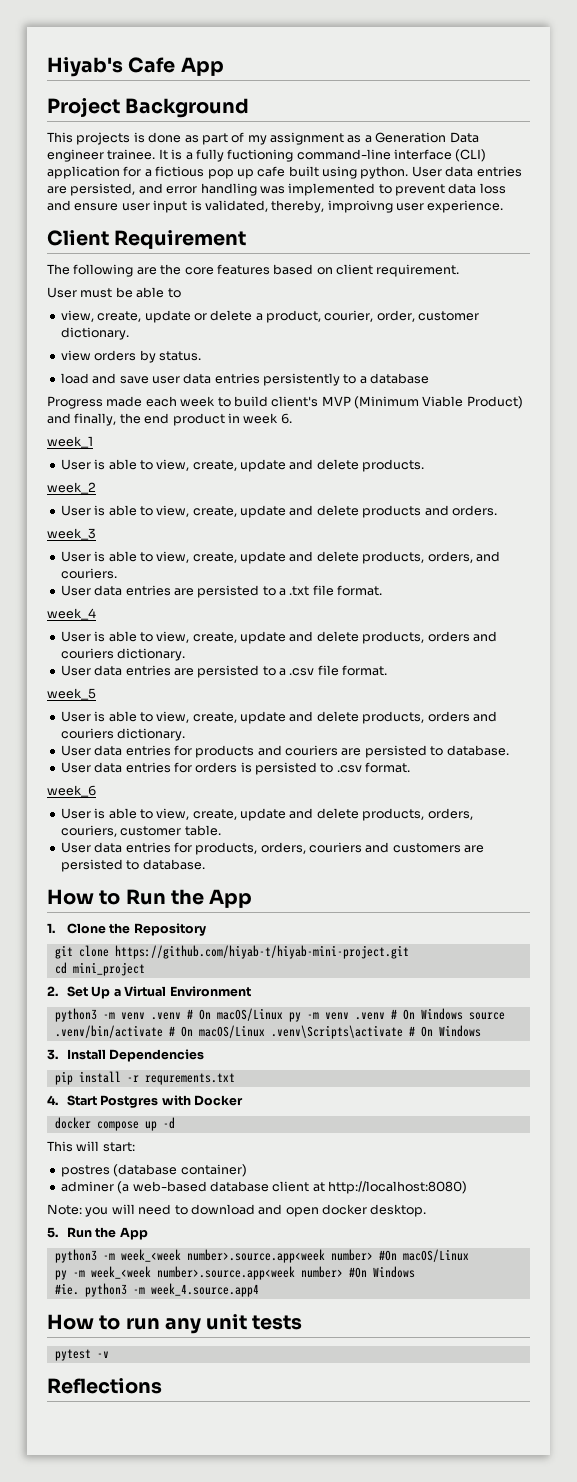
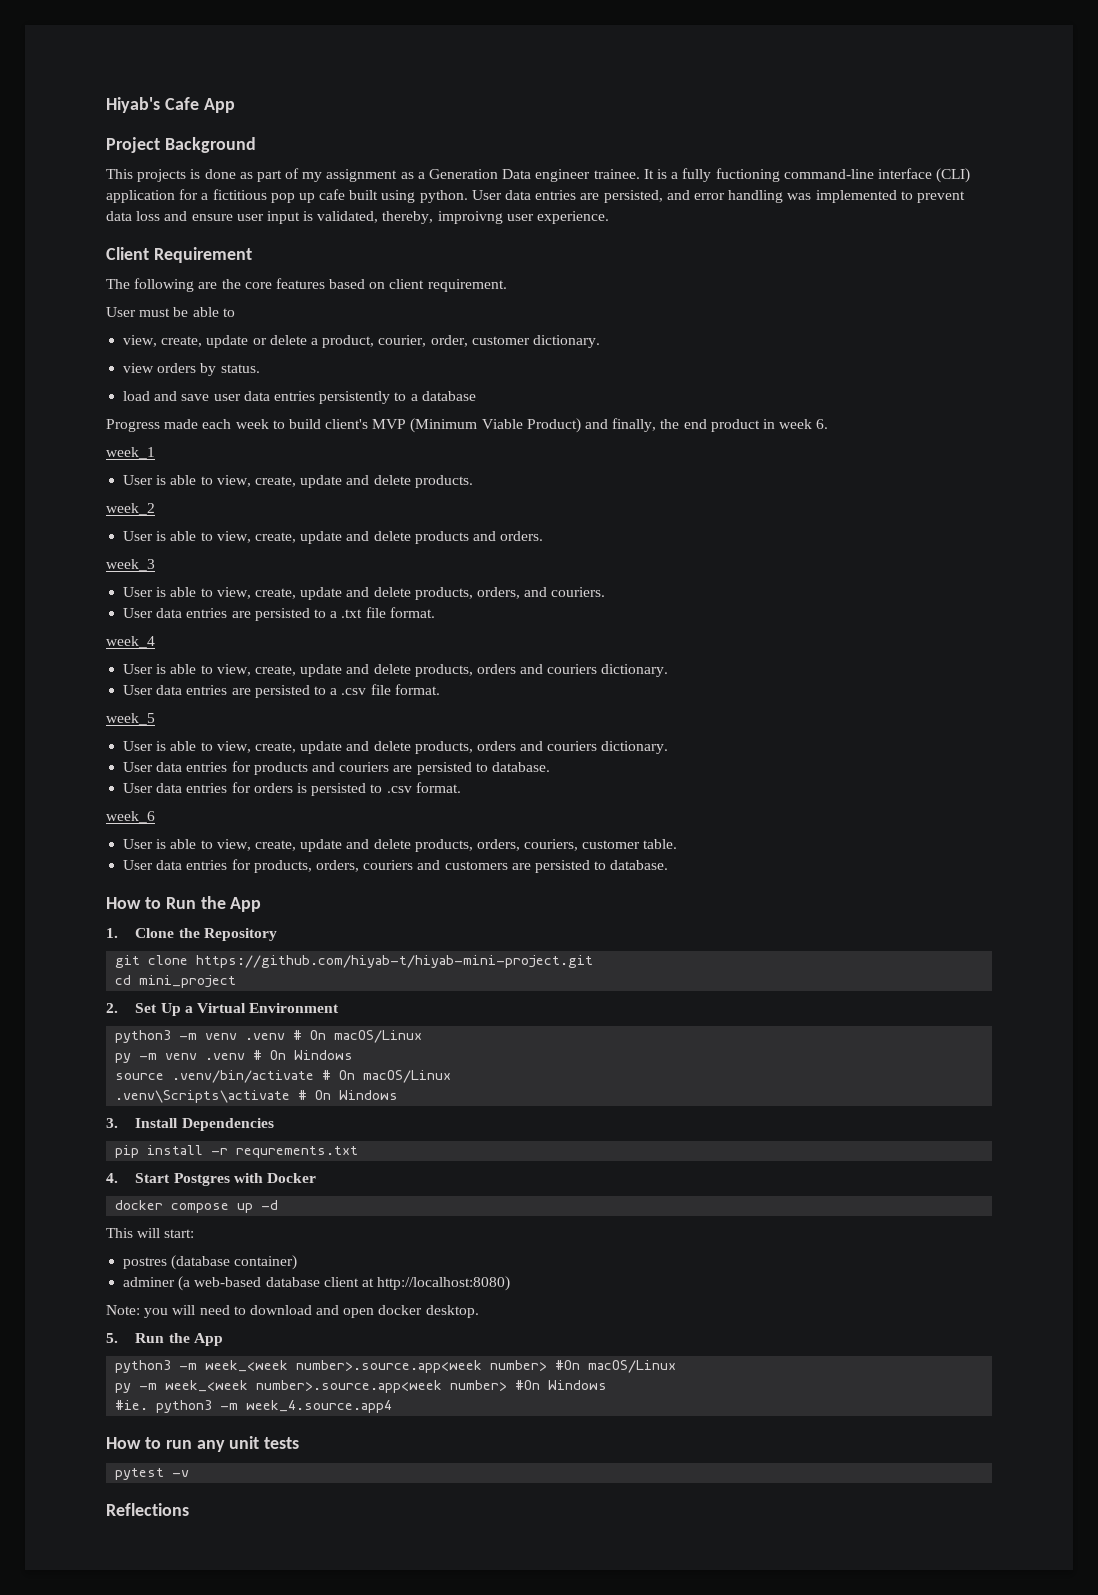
[155,166,205,177] fictious -> [212,189,267,200] fictitious
(283, 1014) none -> (423, 1036) //
(463, 1014) none -> (354, 1055) //
(265, 1031) none -> (452, 1076) //

